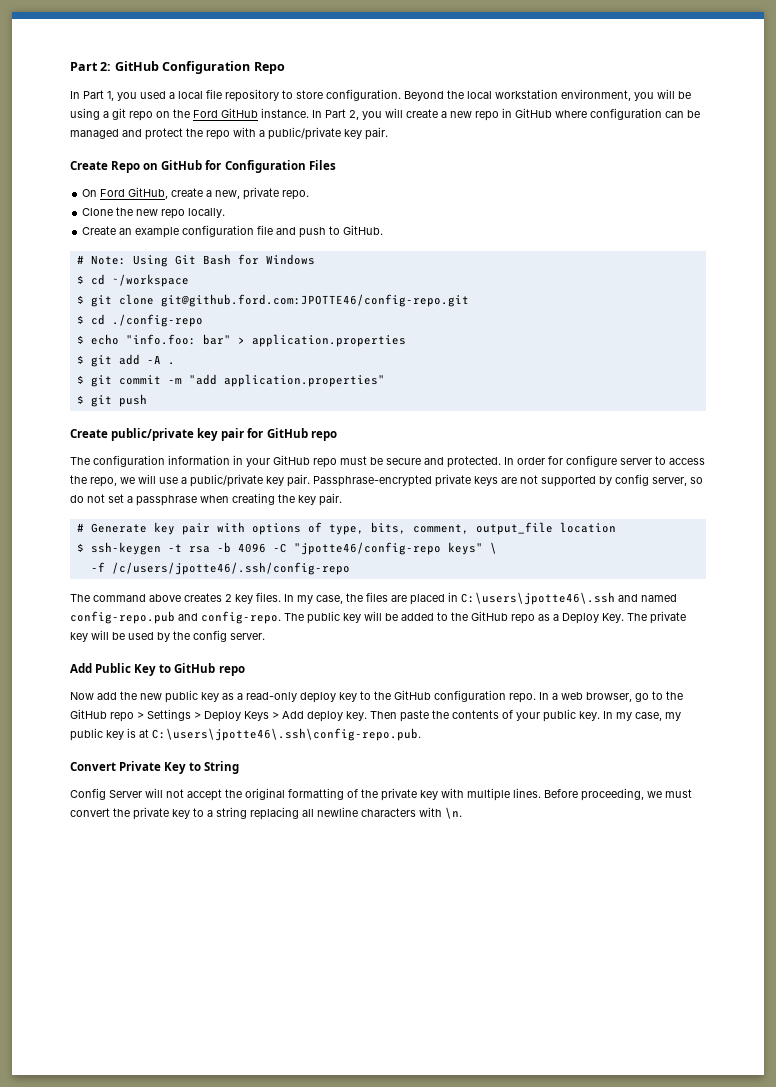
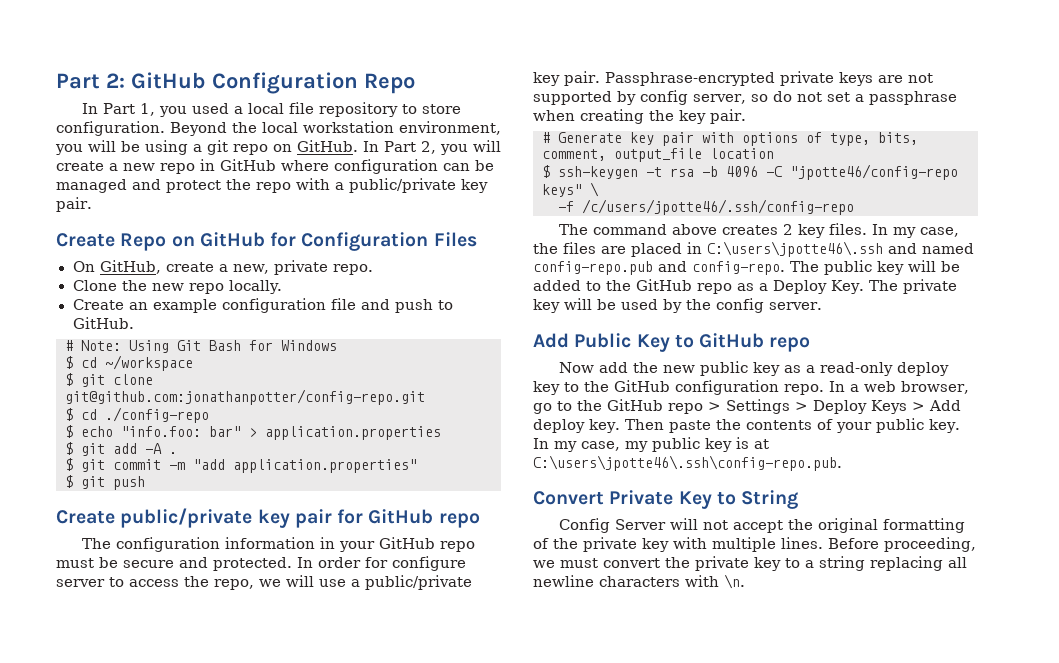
[173,108,309,118] the Ford GitHub instance. -> [297,140,358,152] GitHub.
[100,189,126,197] Ford -> (95, 266) none
[160,294,469,307] git@github.ford.com:JPOTTE46/config-repo.git -> [65,389,425,405] git@github.com:jonathanpotter/config-repo.git

